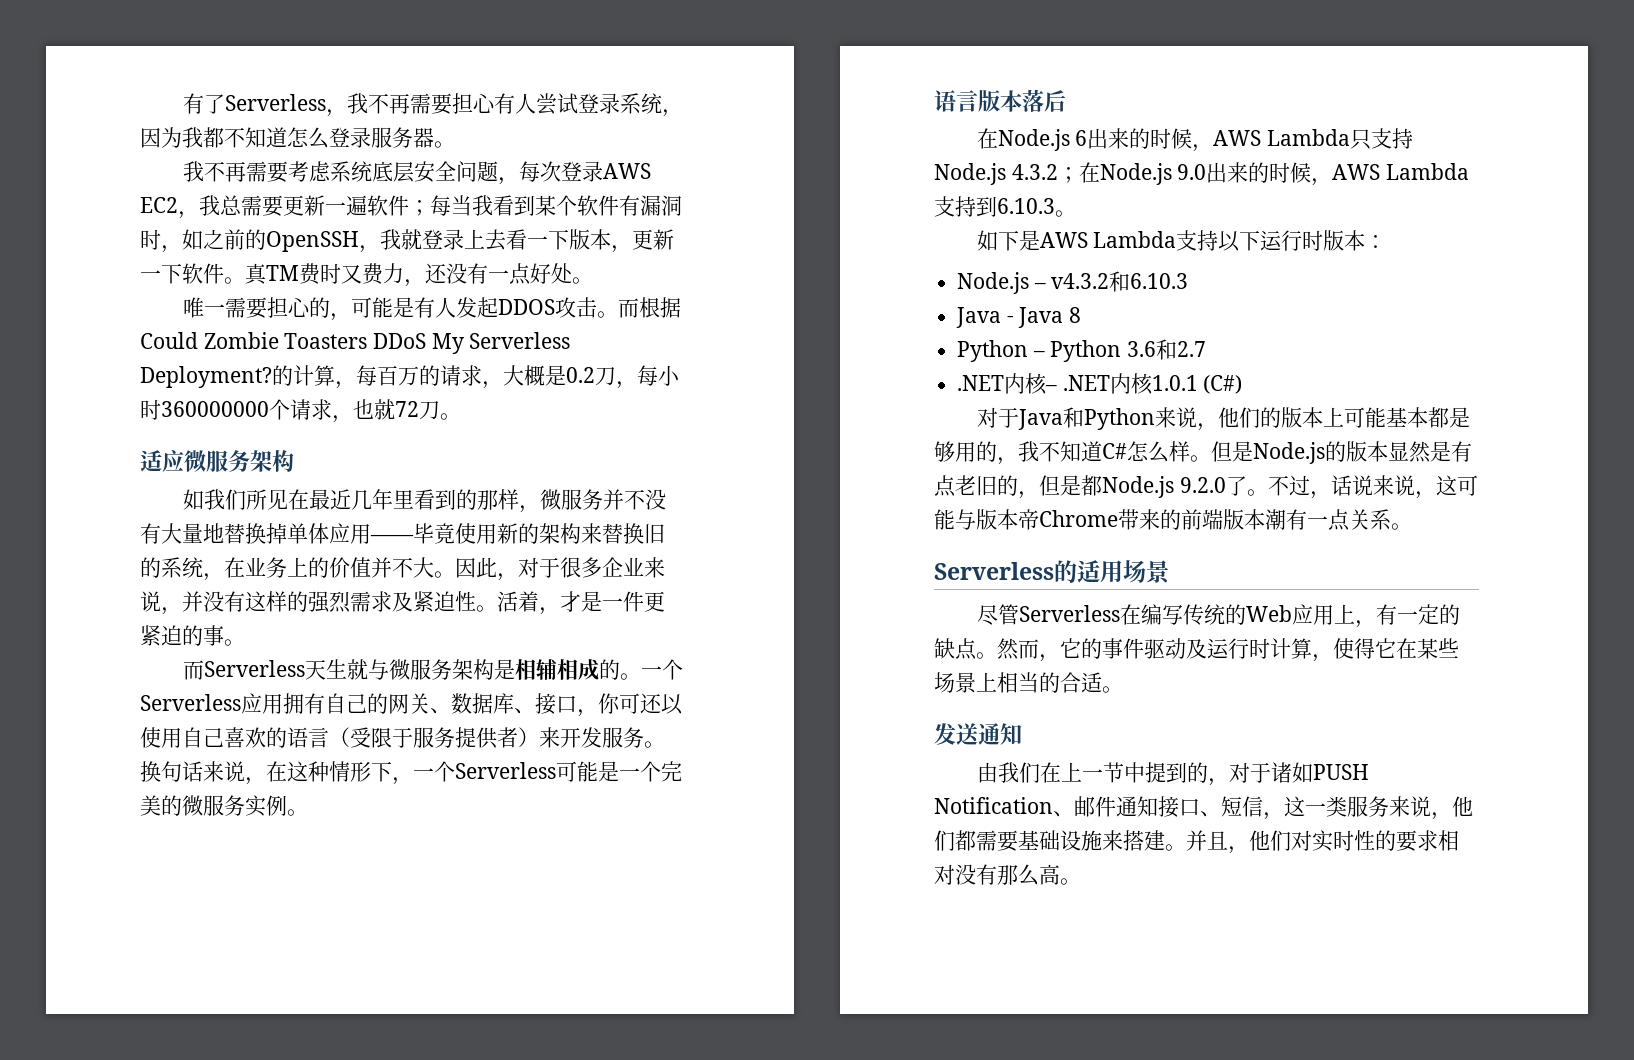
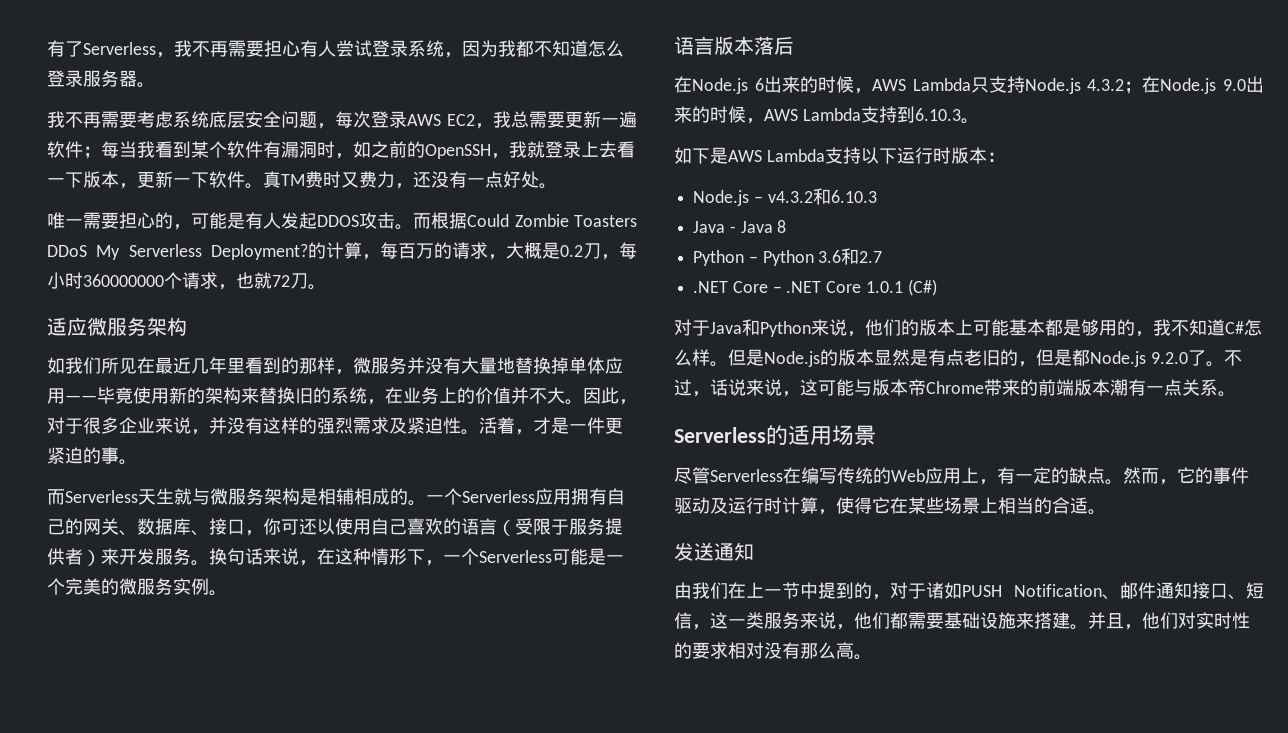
[623,489,645,510] 不 -> (425, 365) none
[1004,373,1048,395] 内核 -> [732,281,768,293] Core
[1109,373,1153,395] 内核 -> [826,281,862,293] Core

